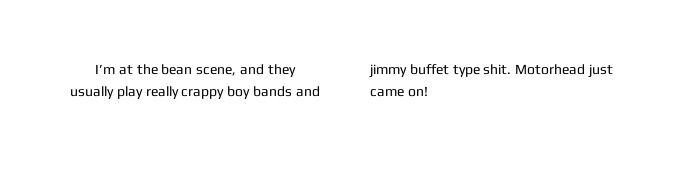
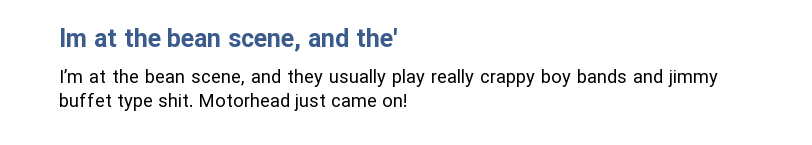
(95, 69) none -> [59,28,398,52] Im at the bean scene, and the' //

